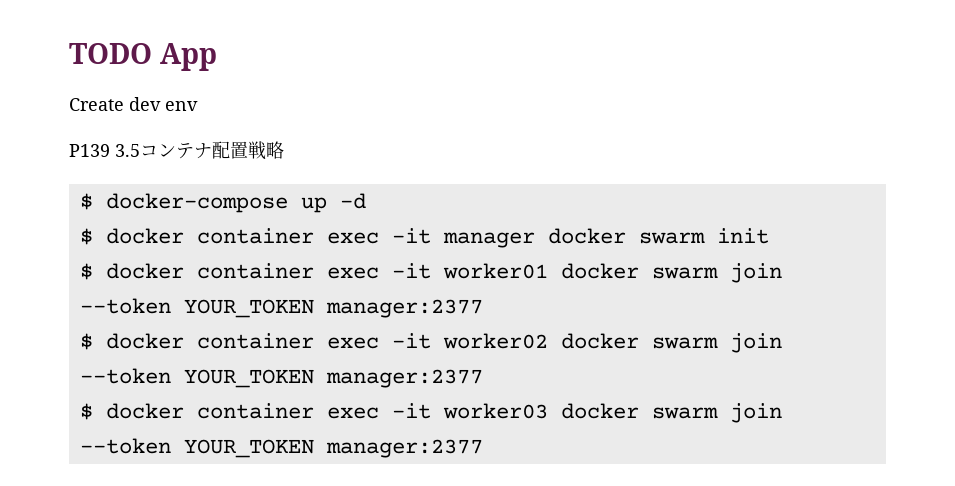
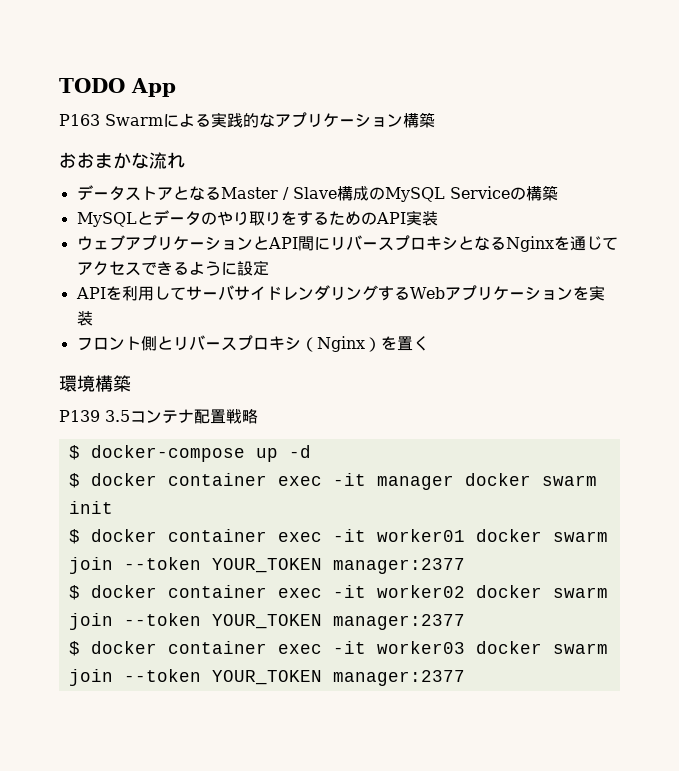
[69,97,198,111] Create dev env -> [59,112,435,128] [59,152,185,169] [76,185,558,202] [76,210,438,227] [76,235,618,252] [76,260,269,276] [75,285,605,301] [76,311,93,326] [76,335,429,352] [59,375,131,392] P163 Swarmによる実践的なアプリケーション構築 // おおまかな流れ // データストアとなるMaster / Slave構成のMySQL Serviceの構築 // MySQLとデータのやり取りをするためのAPI実装 // ウェブアプリケーションとAPI間にリバースプロキシとなるNginxを通じてアクセスできるように設定 // APIを利用してサーバサイドレンダリングするWebアプリケーションを実装 // フロント側とリバースプロキシ（Nginx）を置く // 環境構築

